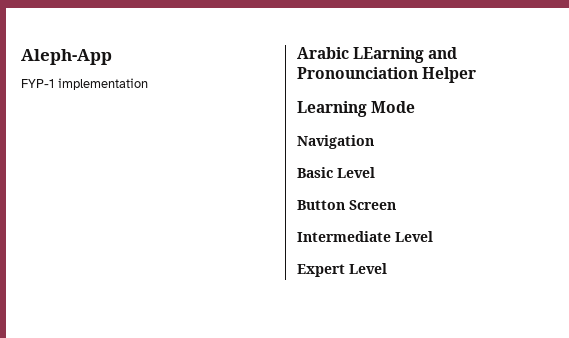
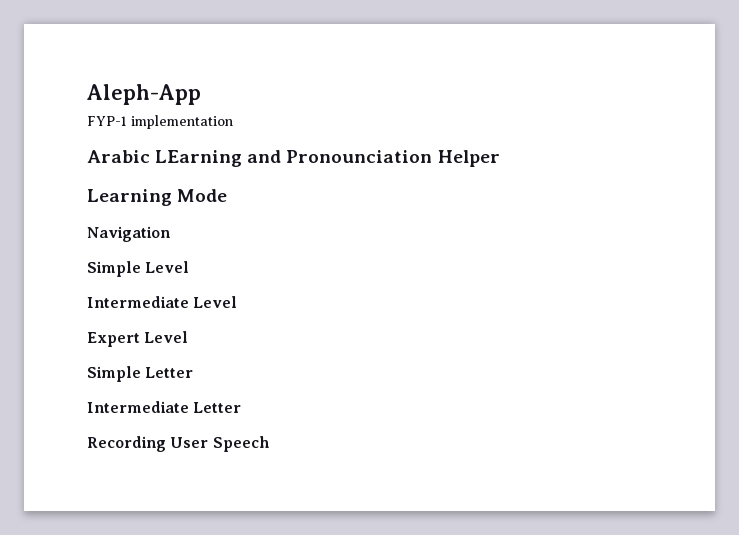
[297,167,375,178] [297,200,396,210] Basic Level // Button Screen -> [87,261,190,277] Simple Level
(387, 268) none -> [87,366,194,382] [87,401,242,413] [87,436,269,452] // Simple Letter // Intermediate Letter // Recording User Speech

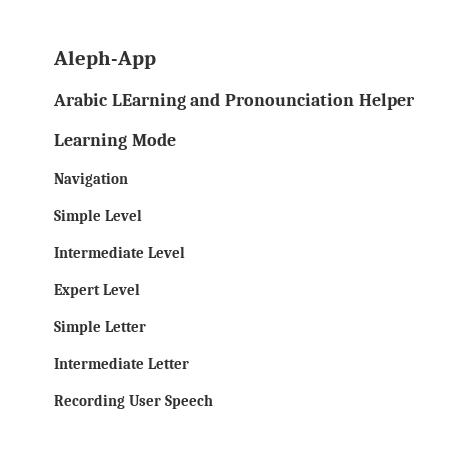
[87,115,233,129] // FYP-1 implementation -> (156, 59) none

